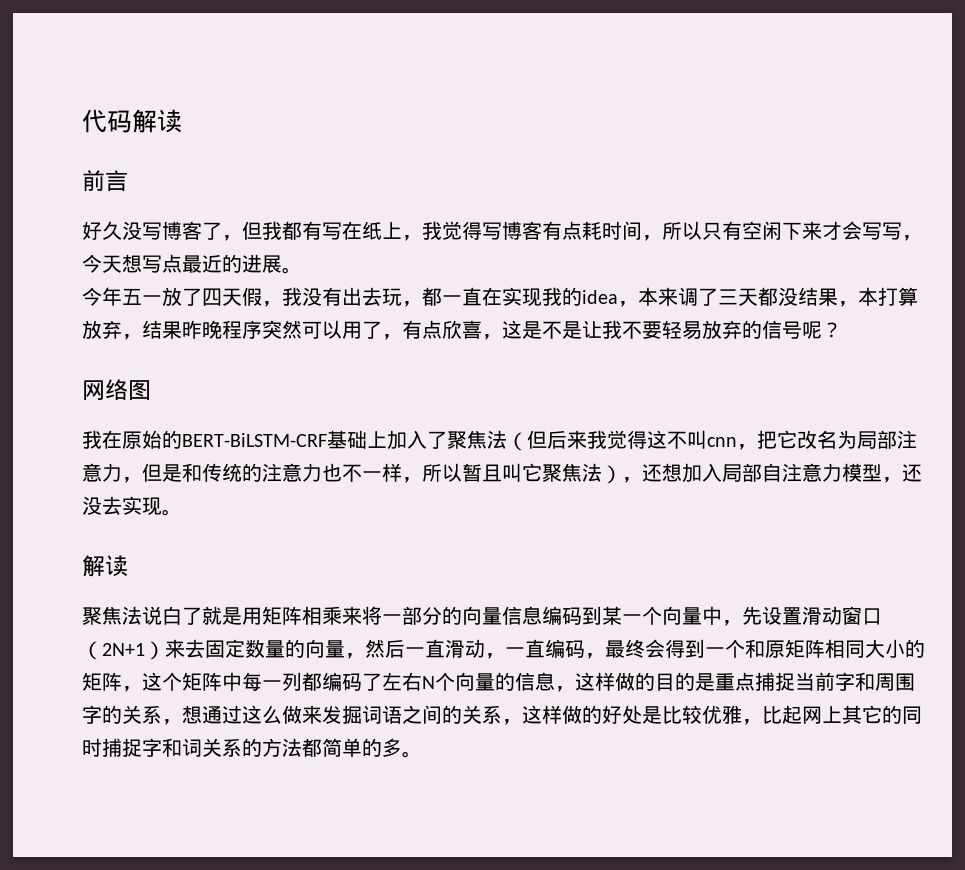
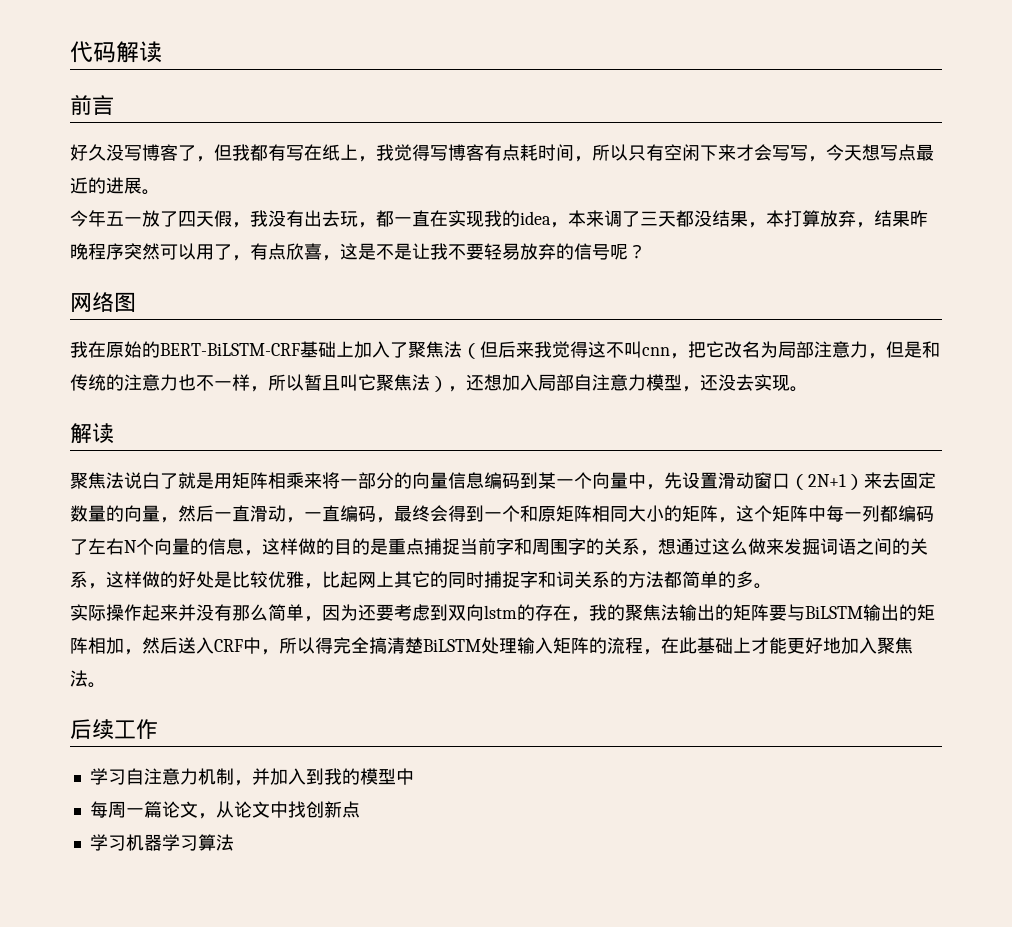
(422, 754) none -> [70,604,935,622] [70,637,913,655] [70,670,106,688] [70,719,158,740] [89,768,414,786] [89,801,360,819] [89,834,234,851] // 实际操作起来并没有那么简单，因为还要考虑到双向lstm的存在，我的聚焦法输出的矩阵要与BiLSTM输出的矩阵相加，然后送入CRF中，所以得完全搞清楚BiLSTM处理输入矩阵的流程，在此基础上才能更好地加入聚焦法。 // 后续工作 // 学习自注意力机制，并加入到我的模型中 // 每周一篇论文，从论文中找创新点 // 学习机器学习算法

